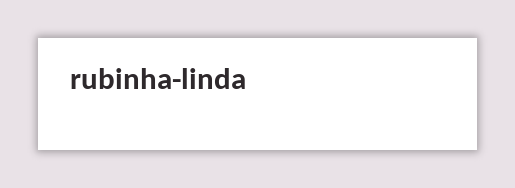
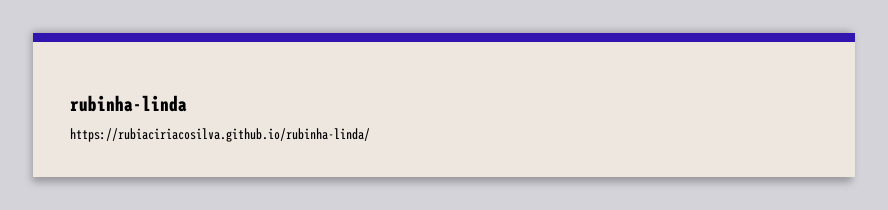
(246, 78) none -> [70,128,370,142] // https://rubiaciriacosilva.github.io/rubinha-linda/

